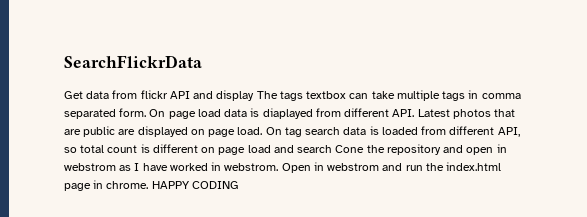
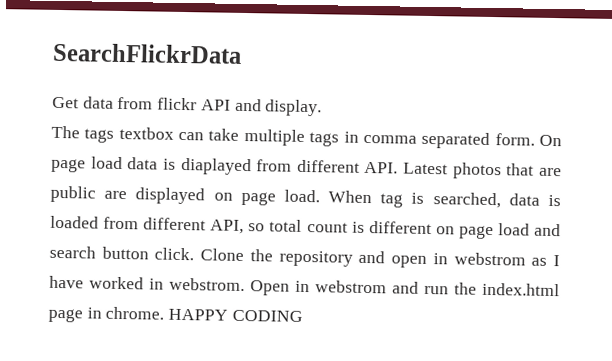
[216,90,255,101] display -> [265,99,323,117] display. //
[265,127,341,137] On tag search -> [328,190,501,209] When tag is searched,
[335,145,365,153] Cone -> [101,246,245,262] button click. Clone

